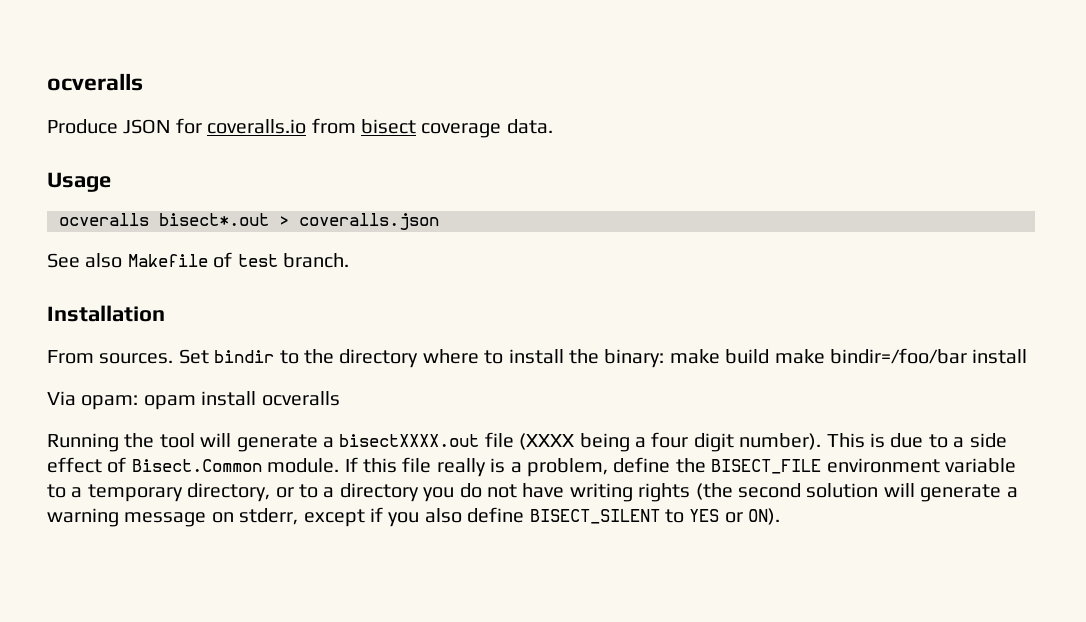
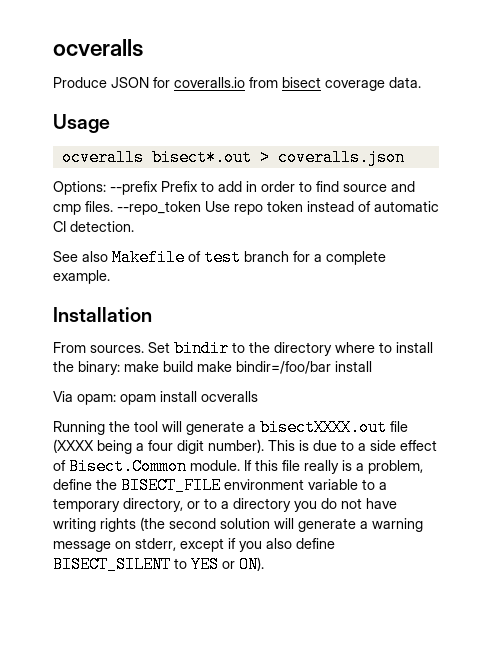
(439, 221) none -> [53,181,415,195] [53,201,439,215] [53,221,134,232] // Options: --prefix Prefix to add in order to find source and cmp files. --repo_token Use repo token instead of automatic CI detection.
[283,253,349,268] branch. -> [244,251,386,265] [53,270,110,284] branch for a complete example.

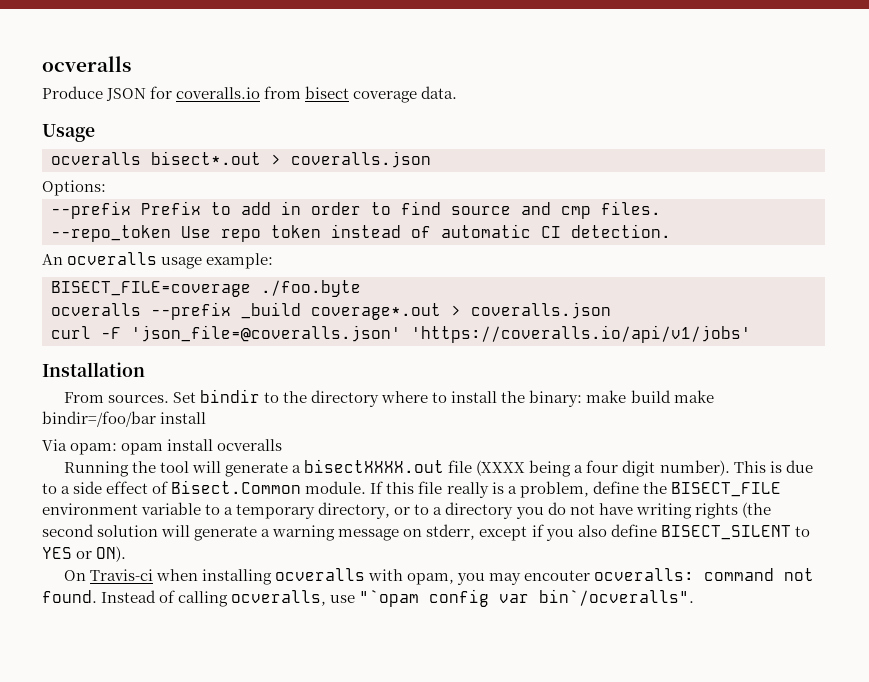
(106, 188) none -> (106, 188) //
(113, 206) none -> (661, 208) //
[53,249,386,266] [53,270,110,284] See also Makefile of test branch for a complete example. -> [42,252,274,269] [51,280,361,297] [51,302,611,320] [51,325,751,343] An ocveralls usage example: // BISECT_FILE=coverage ./foo.byte // ocveralls --prefix _build coverage*.out > coveralls.json // curl -F 'json_file=@coveralls.json' 'https://coveralls.io/api/v1/jobs'
(264, 564) none -> [63,568,815,585] [42,589,695,607] // On Travis-ci when installing ocveralls with opam, you may encouter ocveralls: command not found. Instead of calling ocveralls, use "`opam config var bin`/ocveralls".

